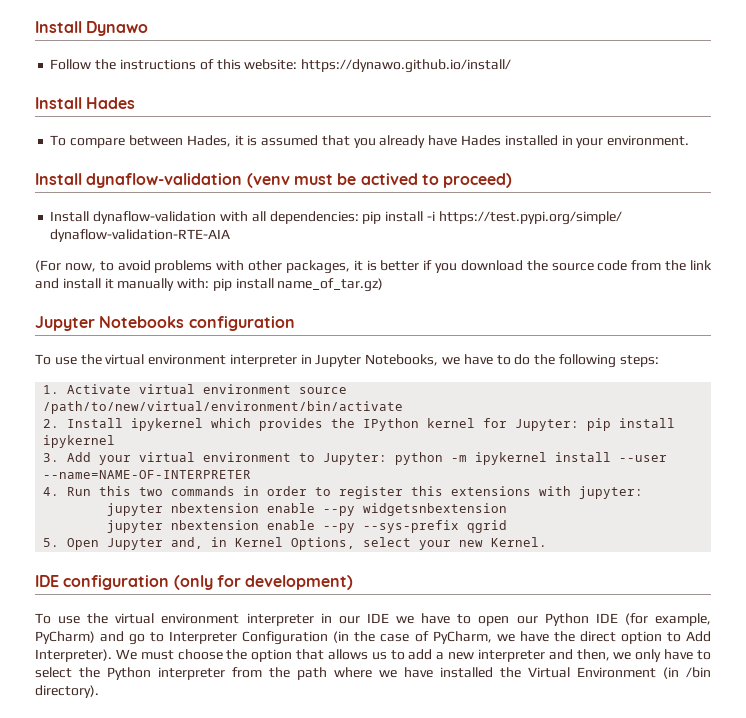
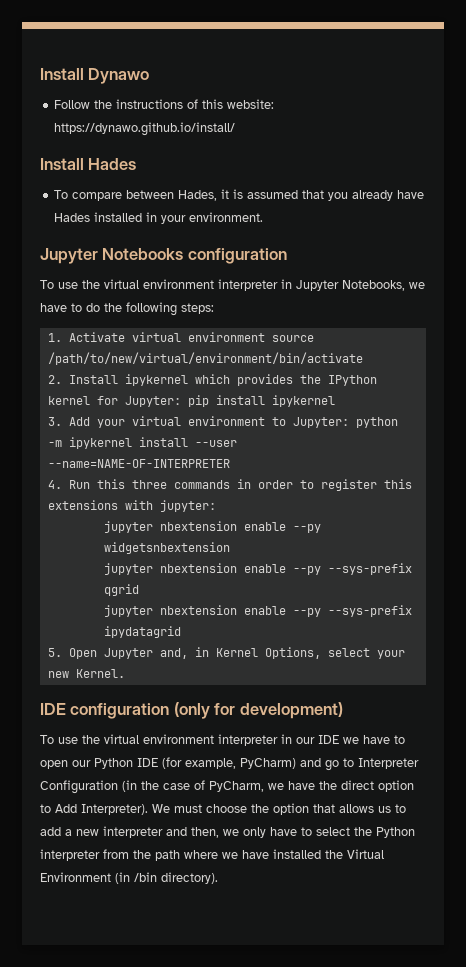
[35,173,513,188] [50,211,622,225] [50,229,231,242] [35,260,713,274] [35,278,384,292] // Install dynaflow-validation (venv must be actived to proceed) // Install dynaflow-validation with all dependencies: pip install -i https://test.pypi.org/simple/ dynaflow-validation-RTE-AIA // (For now, to avoid problems with other packages, it is better if you download the source code from the link and install it manually with: pip install name_of_tar.gz) -> (264, 217) none
[139,487,164,496] two -> [131,480,167,489] three
(508, 526) none -> [103,605,412,617] [103,626,181,638] // jupyter nbextension enable --py --sys-prefix ipydatagrid

